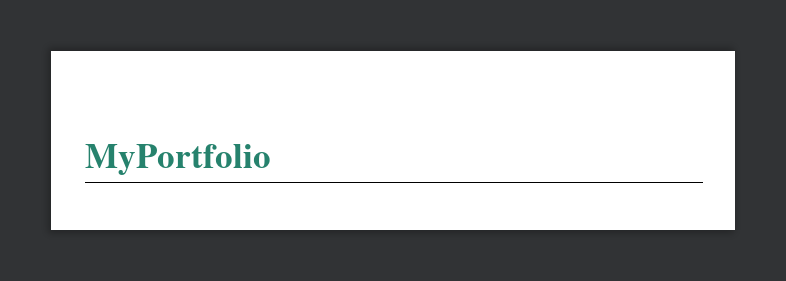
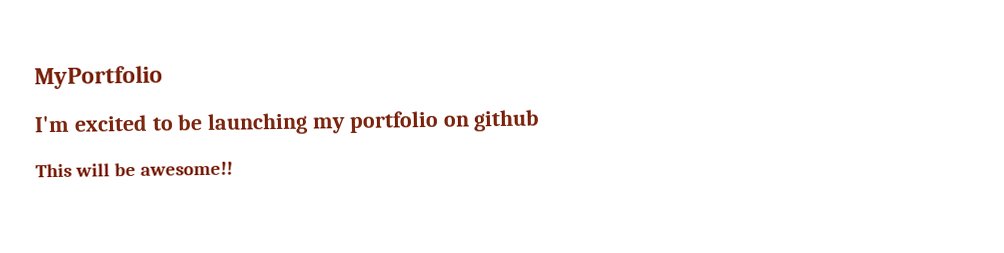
(271, 159) none -> [34,109,541,135] [35,161,234,178] // I'm excited to be launching my portfolio on github // This will be awesome!!

